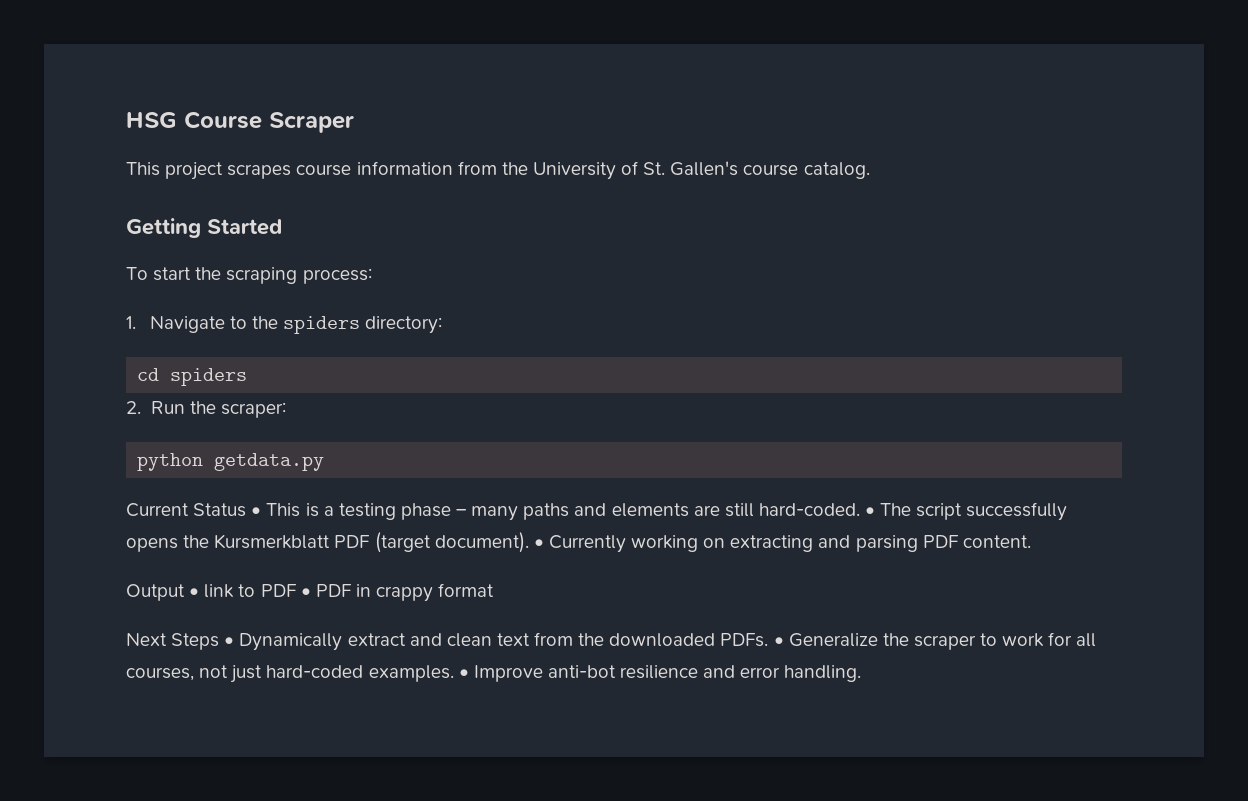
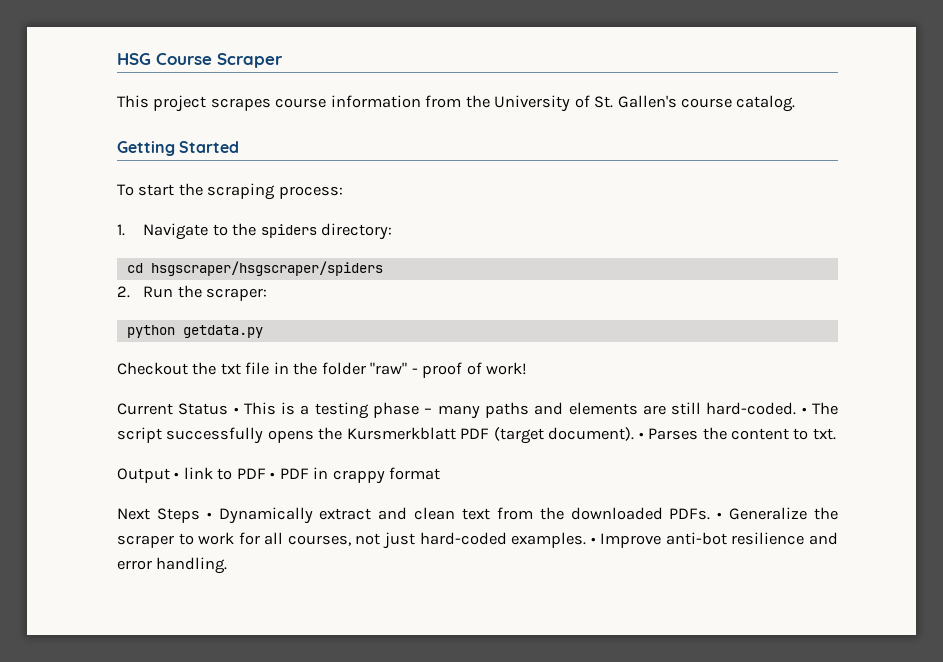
[170,368,248,386] spiders -> [150,261,383,276] hsgscraper/hsgscraper/spiders
(325, 462) none -> [117,362,528,378] // Checkout the txt file in the folder "raw" - proof of work!
[548,535,1031,553] Currently working on extracting and parsing PDF content. -> [648,427,836,440] Parses the content to txt.

